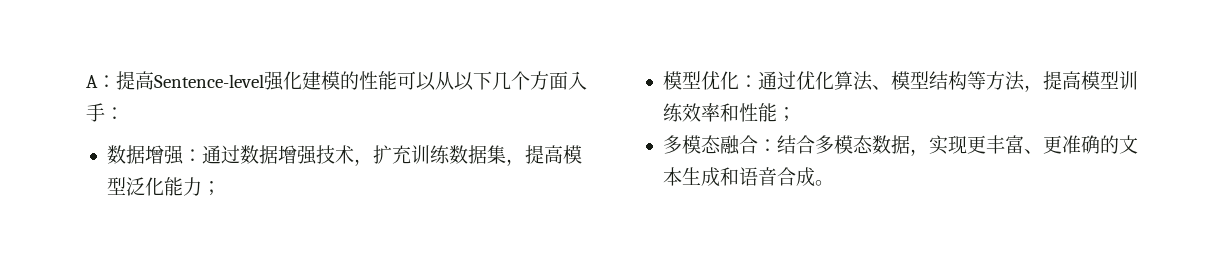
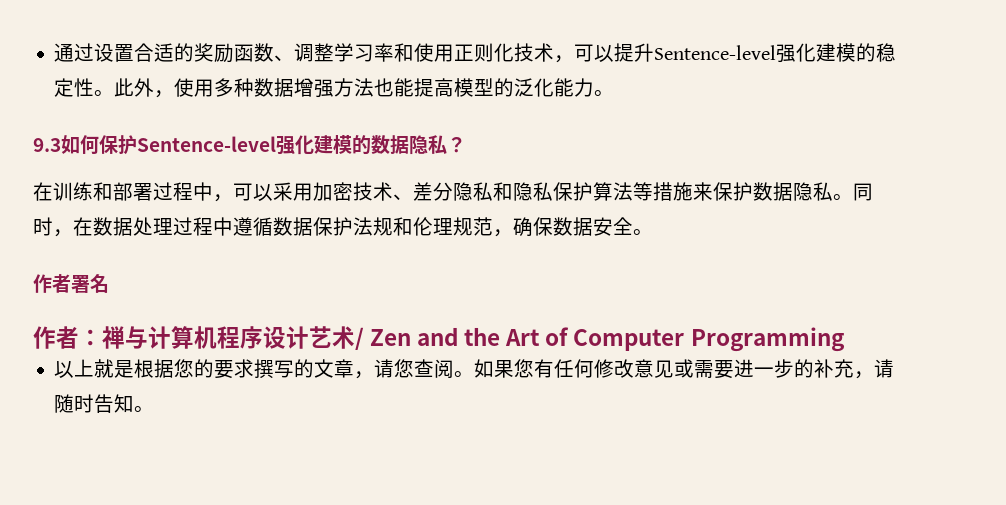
[86,71,587,91] [86,103,124,122] [106,145,582,166] [106,177,126,195] A：提高Sentence-level强化建模的性能可以从以下几个方面入手： // 数据增强：通过数据增强技术，扩充训练数据集，提高模型 -> [54,43,897,63] [54,78,515,98] 通过设置合适的奖励函数、调整学习率和使用正则化技术，可以提升Sentence-level强化建模的稳定性。此外，使用多种数据增强方法也能提高模型的
[201,181,221,196] [662,71,1138,92] [662,103,796,122] [662,135,1138,156] [662,167,815,187] ； // 模型优化：通过优化算法、模型结构等方法，提高模型训练效率和性能； // 多模态融合：结合多模态数据，实现更丰富、更准确的文本生成和语音合成 -> [594,90,615,96] [33,135,466,155] [33,182,873,202] [33,217,653,237] [33,274,109,293] [33,326,845,352] [54,359,895,379] [54,394,135,413] 。 // 9.3如何保护Sentence-level强化建模的数据隐私？ // 在训练和部署过程中，可以采用加密技术、差分隐私和隐私保护算法等措施来保护数据隐私。同时，在数据处理过程中遵循数据保护法规和伦理规范，确保数据安全。 // 作者署名 // 作者：禅与计算机程序设计艺术/ Zen and the Art of Computer Programming // 以上就是根据您的要求撰写的文章，请您查阅。如果您有任何修改意见或需要进一步的补充，请随时告知

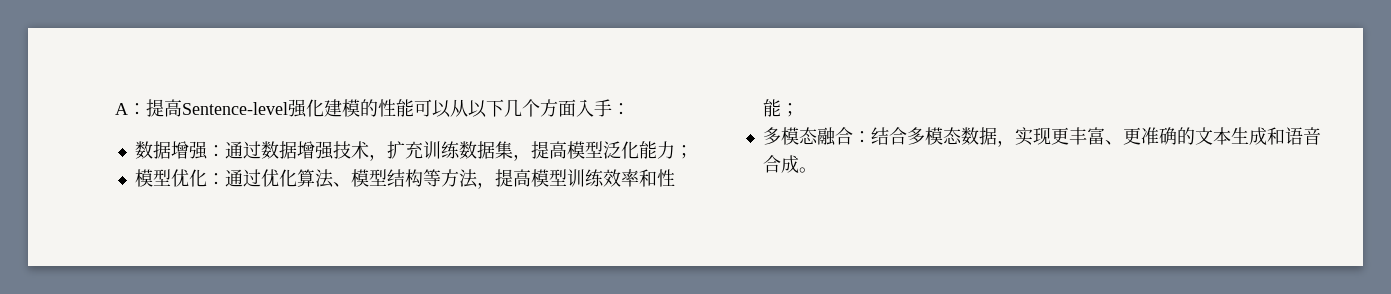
[54,43,897,63] [54,78,515,98] 通过设置合适的奖励函数、调整学习率和使用正则化技术，可以提升Sentence-level强化建模的稳定性。此外，使用多种数据增强方法也能提高模型的 -> [115,99,630,118] [134,141,603,161] A：提高Sentence-level强化建模的性能可以从以下几个方面入手： // 数据增强：通过数据增强技术，扩充训练数据集，提高模型
[594,90,615,96] [33,135,466,155] [33,182,873,202] [33,217,653,237] [33,274,109,293] [33,326,845,352] [54,359,895,379] [54,394,135,413] 。 // 9.3如何保护Sentence-level强化建模的数据隐私？ // 在训练和部署过程中，可以采用加密技术、差分隐私和隐私保护算法等措施来保护数据隐私。同时，在数据处理过程中遵循数据保护法规和伦理规范，确保数据安全。 // 作者署名 // 作者：禅与计算机程序设计艺术/ Zen and the Art of Computer Programming // 以上就是根据您的要求撰写的文章，请您查阅。如果您有任何修改意见或需要进一步的补充，请随时告知 -> [674,145,693,159] [134,169,675,189] [762,99,799,117] [762,127,1321,147] [762,155,799,173] ； // 模型优化：通过优化算法、模型结构等方法，提高模型训练效率和性能； // 多模态融合：结合多模态数据，实现更丰富、更准确的文本生成和语音合成

